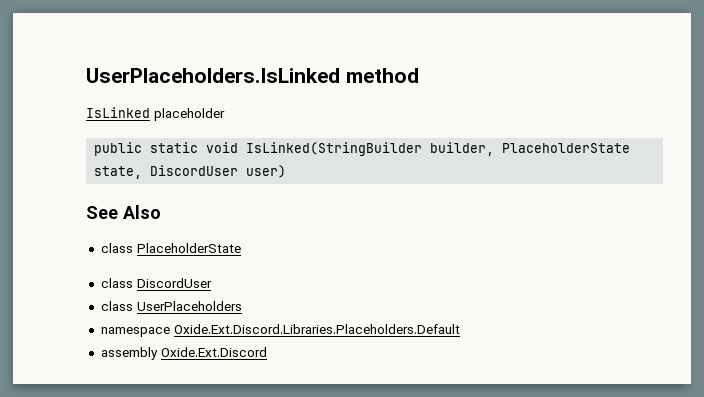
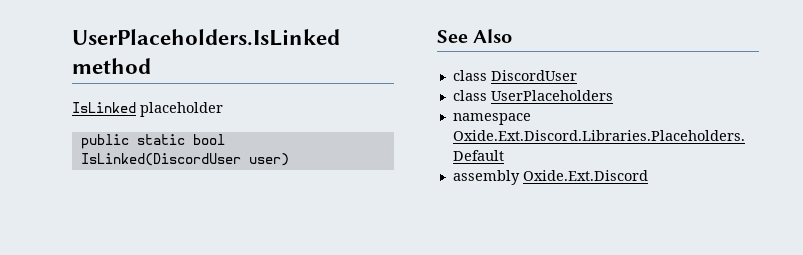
[206,142,631,156] [94,165,239,179] void IsLinked(StringBuilder builder, PlaceholderState state, DiscordUser -> [192,134,225,145] [80,153,241,166] bool IsLinked(DiscordUser
[100,243,241,253] // class PlaceholderState -> (513, 36) none

